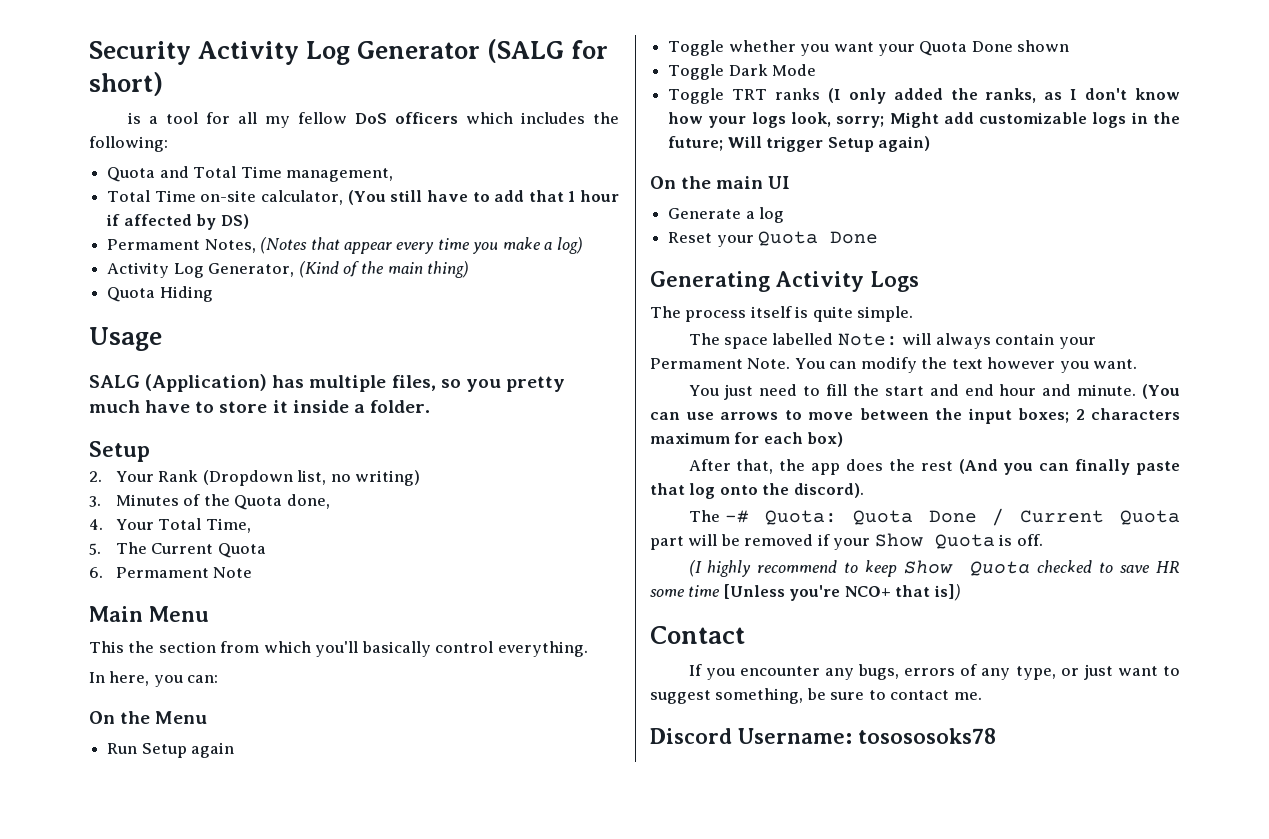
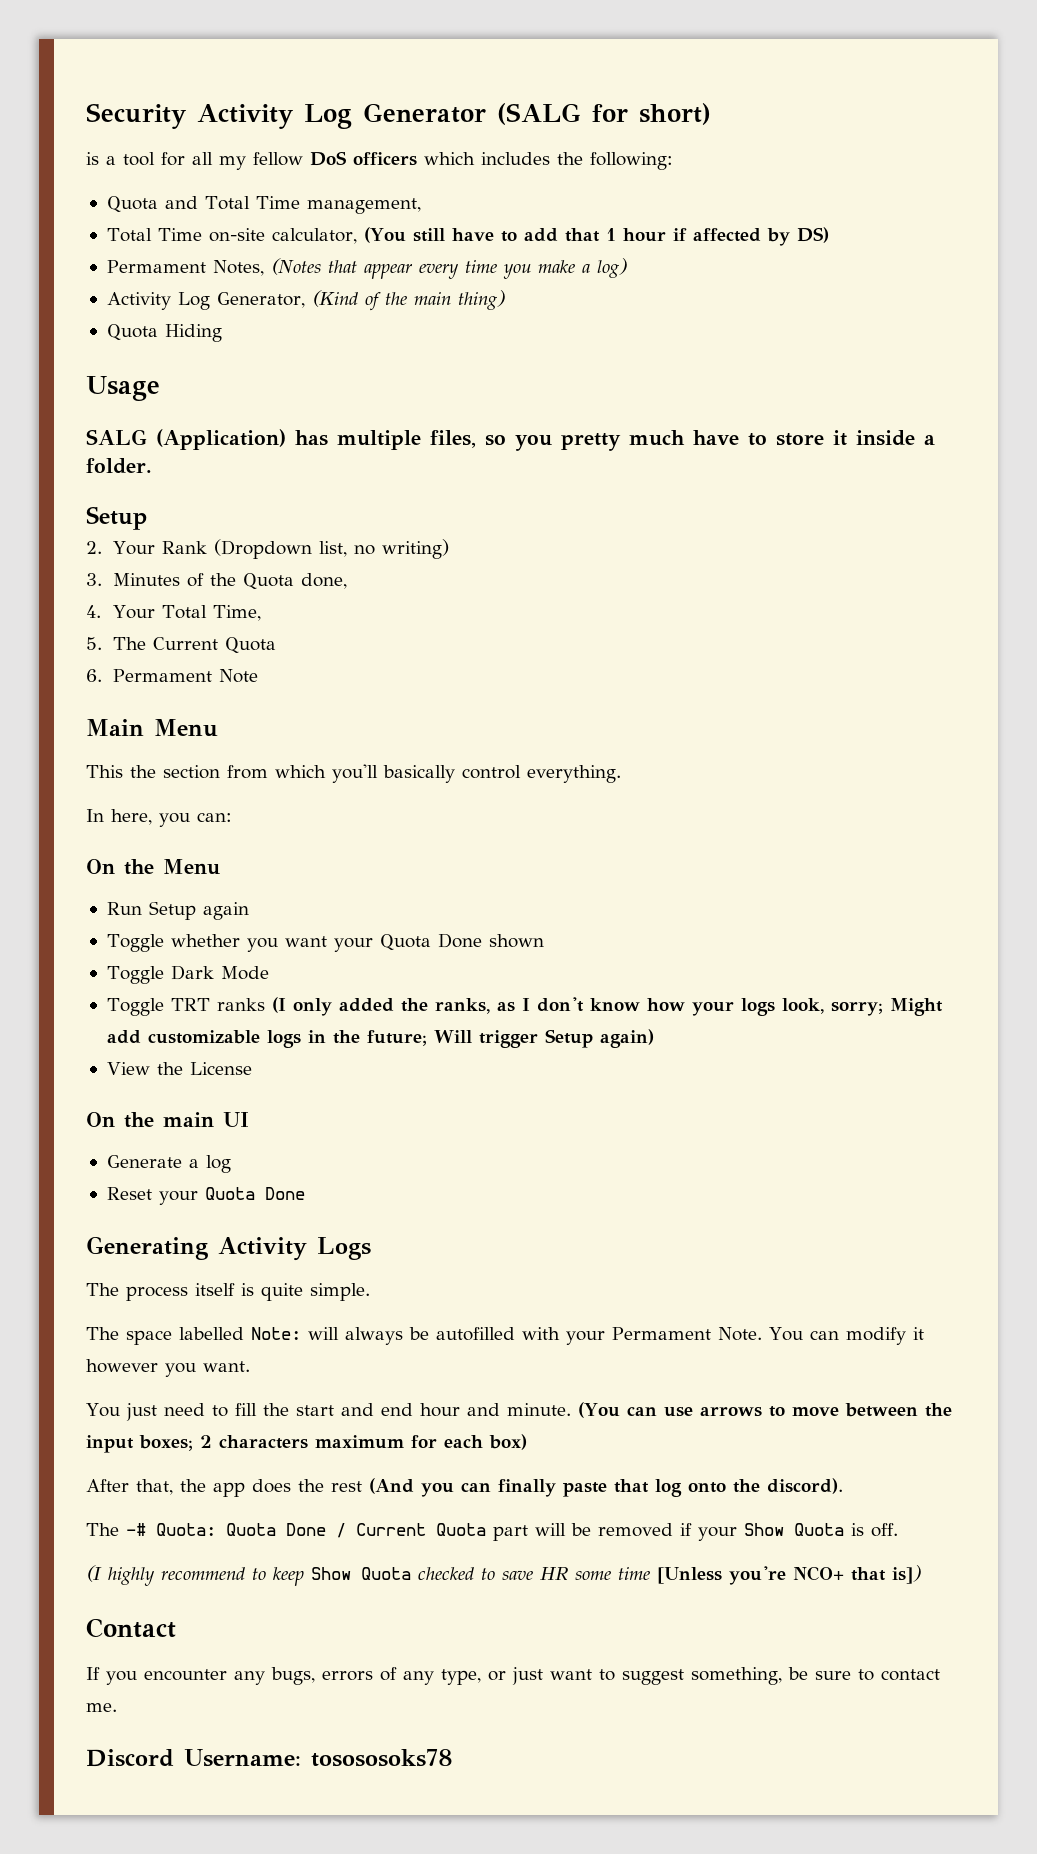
(930, 144) none -> [106,1062,252,1075] // View the License
[995,333,1055,345] contain -> [409,1327,560,1341] be autofilled with
[921,357,983,369] the text -> [912,1327,924,1340] it

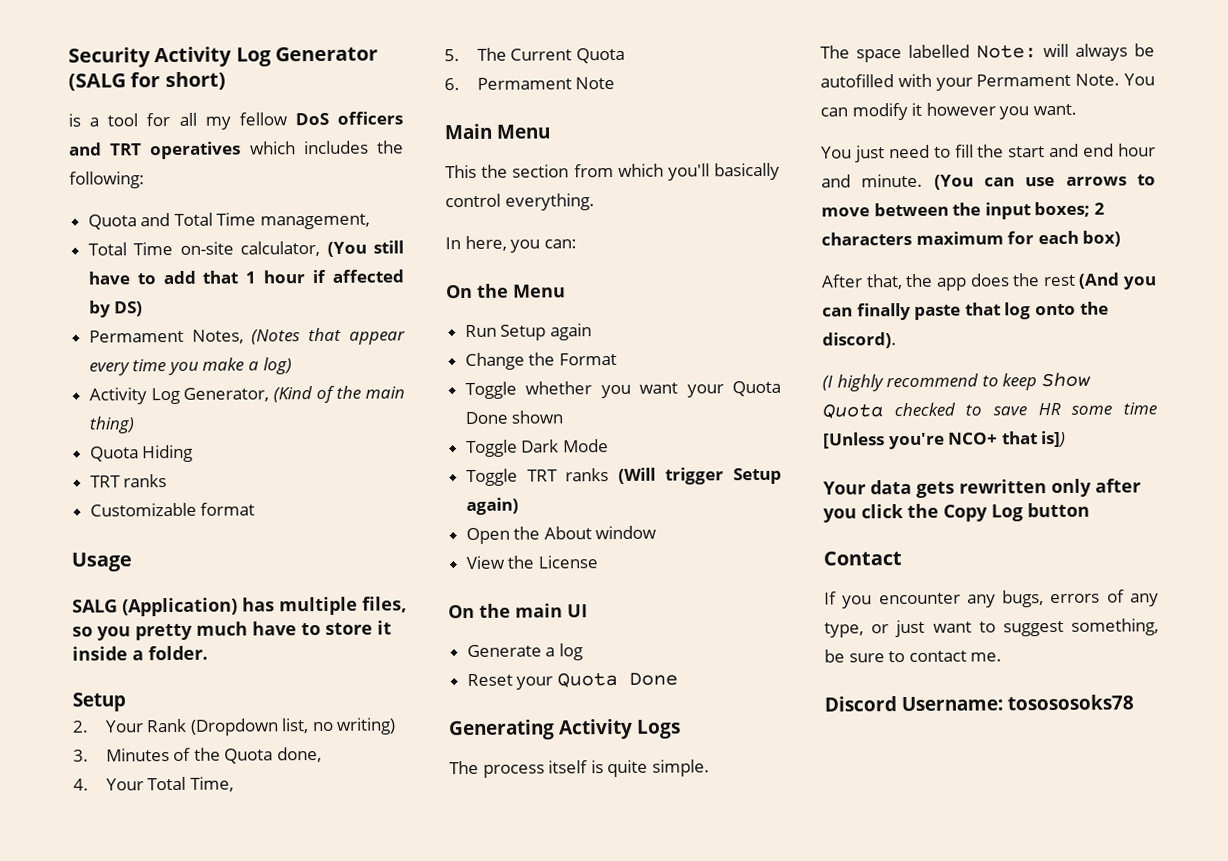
(417, 159) none -> [69,141,242,160] and TRT operatives
(222, 333) none -> [89,474,168,488] [89,502,256,517] // TRT ranks // Customizable format
(249, 911) none -> [464,352,617,371] // Change the Format
[271,997,943,1016] [106,1030,472,1048] (I only added the ranks, as I don't know how your logs look, sorry; Might add customizable logs in the future; Will -> [618,467,657,484] (Will
(654, 1038) none -> [465,525,658,545] // Open the About window
[86,1523,898,1541] // The -# Quota: Quota Done / Current Quota part will be removed if your Show Quota is off. -> (897, 340) none
(921, 1574) none -> [823,478,1141,498] [823,502,1090,523] // Your data gets rewritten only after you click the Copy Log button

